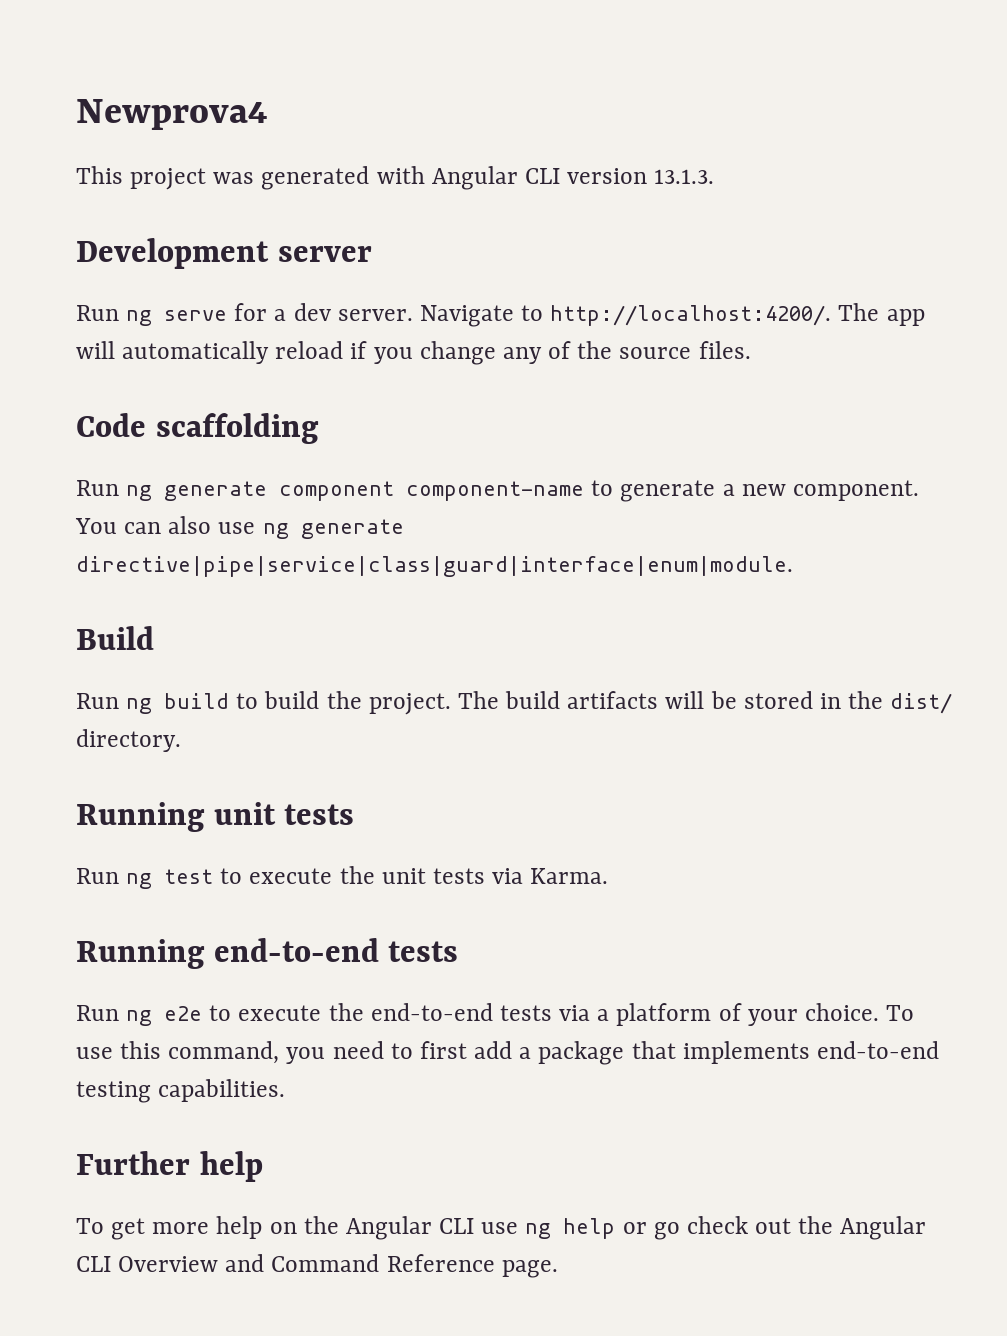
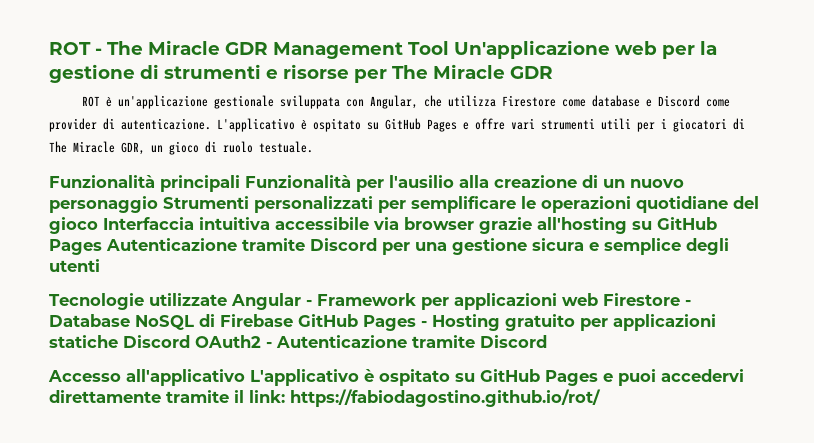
[76,99,267,130] [76,166,715,190] [76,238,372,269] [76,303,925,327] [76,341,751,365] [76,413,319,444] [76,480,919,502] [75,516,404,539] [76,556,793,577] [76,626,154,650] [76,691,953,715] [76,729,181,752] [76,802,355,832] [76,866,609,889] [76,938,459,969] [76,1003,915,1026] [76,1041,939,1065] [76,1079,286,1103] [76,1151,263,1182] [76,1216,927,1240] [76,1254,558,1278] Newprova4 // This project was generated with Angular CLI version 13.1.3. // Development server // Run ng serve for a dev server. Navigate to http://localhost:4200/. The app will automatically reload if you change any of the source files. // Code scaffolding // Run ng generate component component-name to generate a new component. You can also use ng generate directive|pipe|service|class|guard|interface|enum|module. // Build // Run ng build to build the project. The build artifacts will be stored in the dist/ directory. // Running unit tests // Run ng test to execute the unit tests via Karma. // Running end-to-end tests // Run ng e2e to execute the end-to-end tests via a platform of your choice. To use this command, you need to first add a package that implements end-to-end testing capabilities. // Further help // To get more help on the Angular CLI use ng help or go check out the Angular CLI Overview and Command Reference page. -> [49,40,717,59] [49,64,553,83] [81,95,730,109] [49,118,745,132] [49,141,313,155] [49,175,684,192] [49,196,759,213] [49,217,717,234] [49,238,729,255] [49,259,100,272] [49,293,691,310] [49,314,716,331] [49,335,547,348] [48,369,744,386] [49,389,601,407] ROT - The Miracle GDR Management Tool Un'applicazione web per la gestione di strumenti e risorse per The Miracle GDR // ROT è un'applicazione gestionale sviluppata con Angular, che utilizza Firestore come database e Discord come provider di autenticazione. L'applicativo è ospitato su GitHub Pages e offre vari strumenti utili per i giocatori di The Miracle GDR, un gioco di ruolo testuale. // Funzionalità principali Funzionalità per l'ausilio alla creazione di un nuovo personaggio Strumenti personalizzati per semplificare le operazioni quotidiane del gioco Interfaccia intuitiva accessibile via browser grazie all'hosting su GitHub Pages Autenticazione tramite Discord per una gestione sicura e semplice degli utenti // Tecnologie utilizzate Angular - Framework per applicazioni web Firestore - Database NoSQL di Firebase GitHub Pages - Hosting gratuito per applicazioni statiche Discord OAuth2 - Autenticazione tramite Discord // Accesso all'applicativo L'applicativo è ospitato su GitHub Pages e puoi accedervi direttamente tramite il link: https://fabiodagostino.github.io/rot/

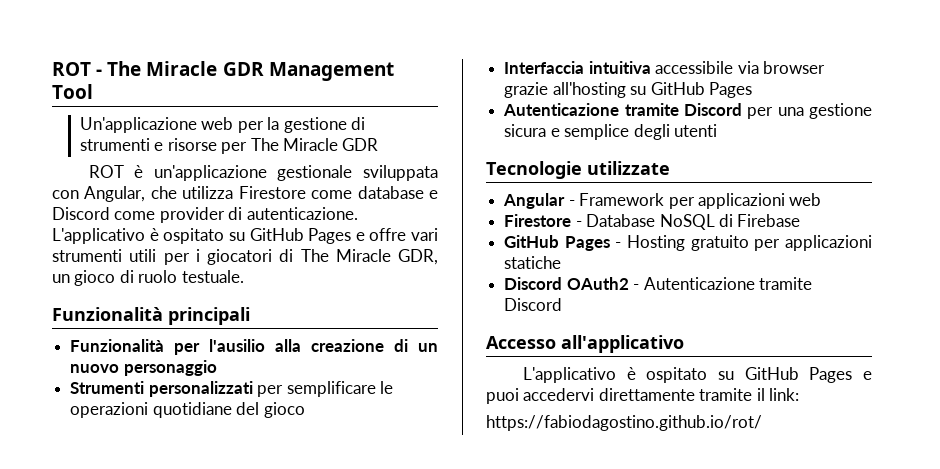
(449, 48) none -> (93, 91) //
(240, 183) none -> (250, 316) //
(158, 204) none -> (217, 368) //
(98, 225) none -> (305, 410) //
(102, 247) none -> (752, 90) //
(227, 299) none -> (670, 168) //
(598, 299) none -> (822, 199) //
(293, 320) none -> (801, 220) //
(118, 341) none -> (562, 262) //
(245, 377) none -> (684, 344) //
(285, 396) none -> (800, 394) //

